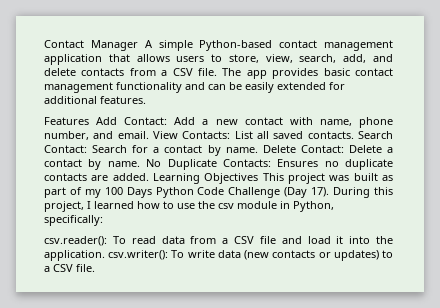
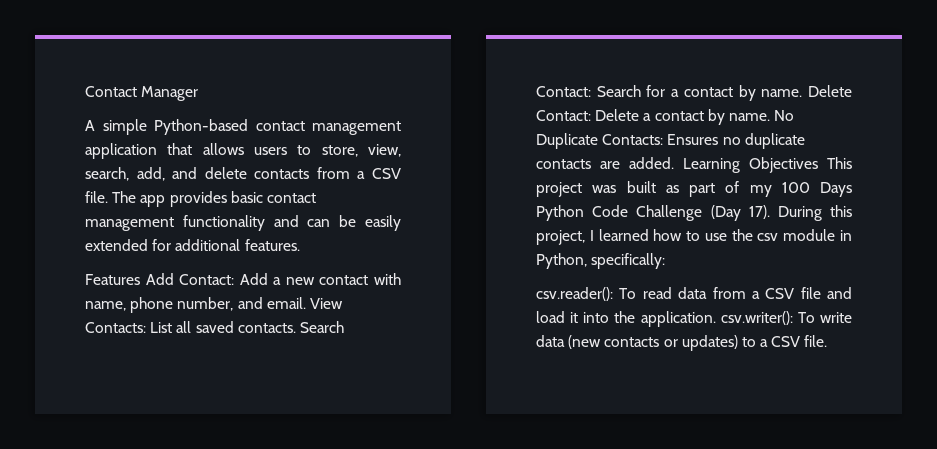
(138, 45) none -> (199, 93) //

